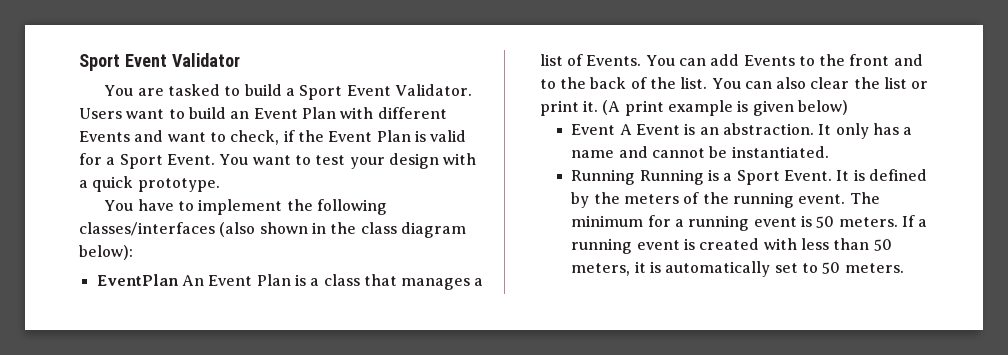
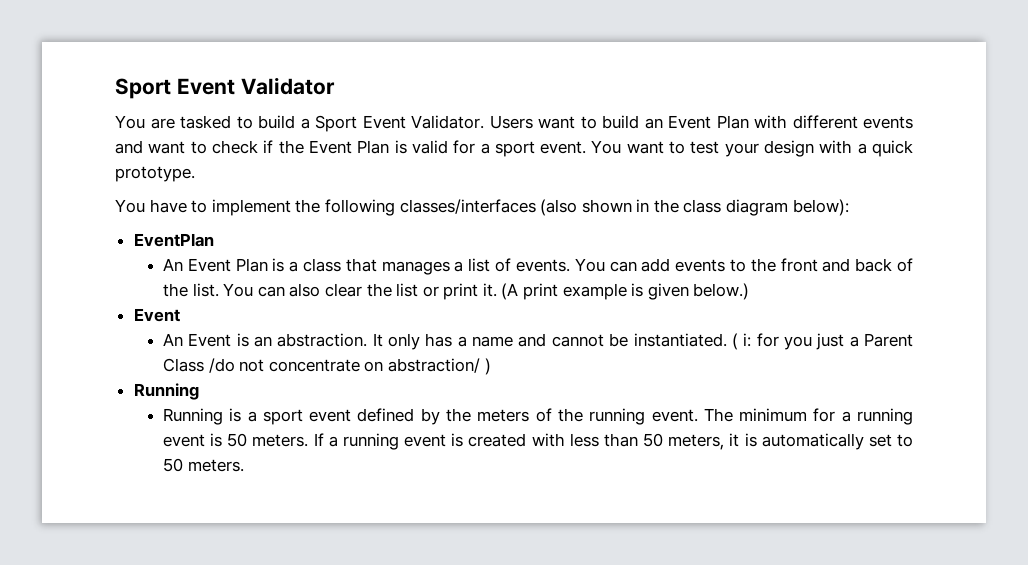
[79,131,130,142] Events -> [863,116,913,129] events
[230,130,280,145] check, -> [211,140,258,154] check
[119,154,215,169] Sport Event. -> [494,141,587,157] sport event.
(179, 280) none -> (214, 240) //
[586,55,642,66] Events. -> [515,259,570,272] events.
[743,55,795,66] Events -> [675,259,726,272] events
[539,77,586,89] to the -> (851, 265) none
[797,100,848,115] [571,124,632,135] below) // Event A -> [693,283,750,300] [133,308,180,322] [162,333,183,346] below.) // Event // An
[571,169,636,185] // Running -> [731,333,914,350] [162,358,491,375] [133,383,199,400] ( i: for you just a Parent Class /do not concentrate on abstraction/ ) // Running //
[736,169,865,185] Sport Event. It is -> [262,409,352,425] sport event

